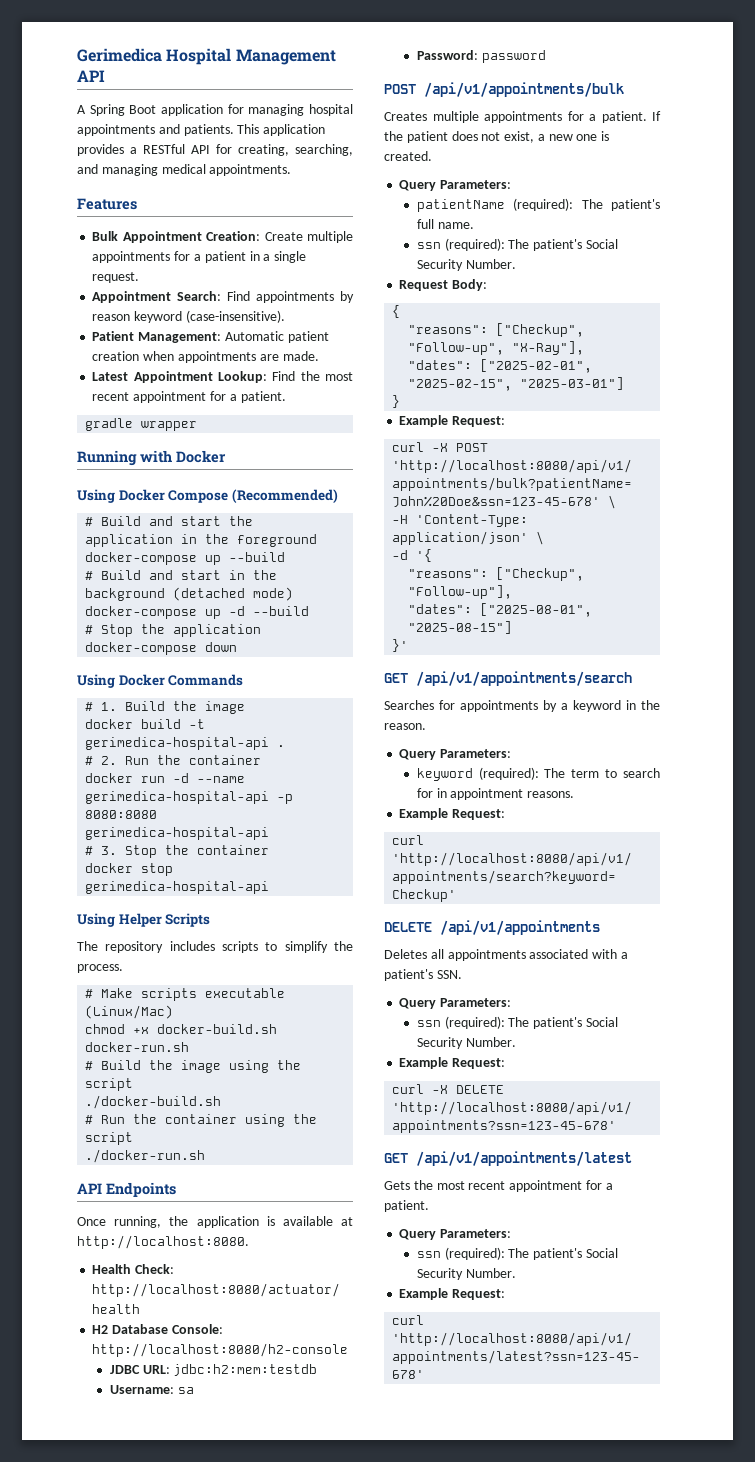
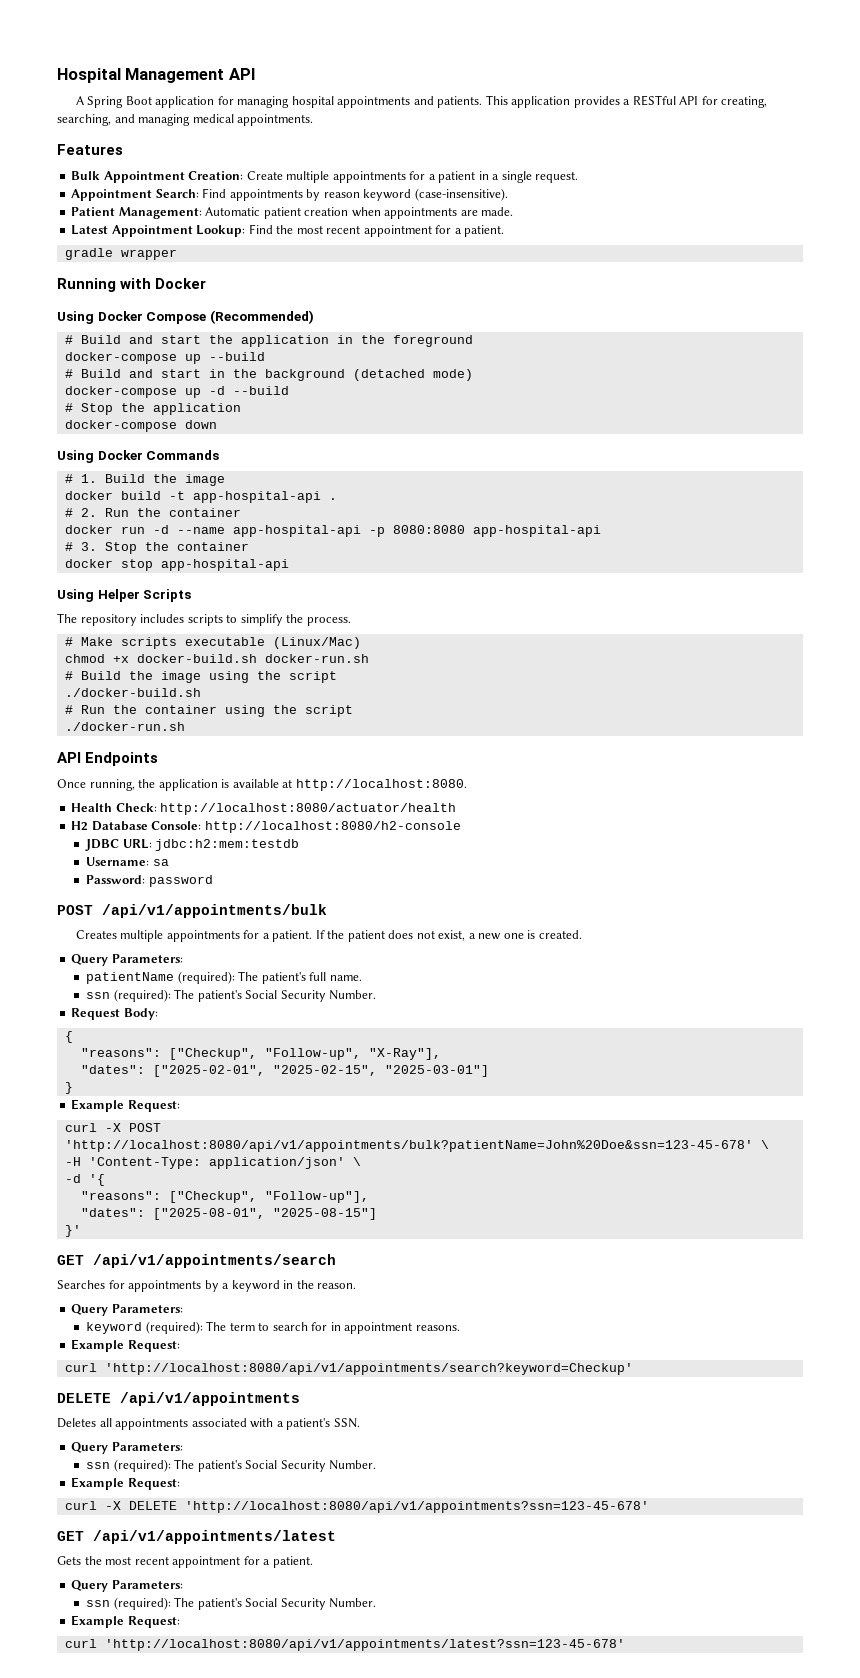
[77,48,162,62] Gerimedica -> (57, 75) none
[85,737,270,750] gerimedica-hospital-api -> [192,491,321,503] app-hospital-api
[85,791,270,804] gerimedica-hospital-api -> [232,525,361,537] app-hospital-api
[85,827,270,840] gerimedica-hospital-api -> [472,525,601,537] app-hospital-api
[85,881,270,894] gerimedica-hospital-api -> [160,559,289,571] app-hospital-api

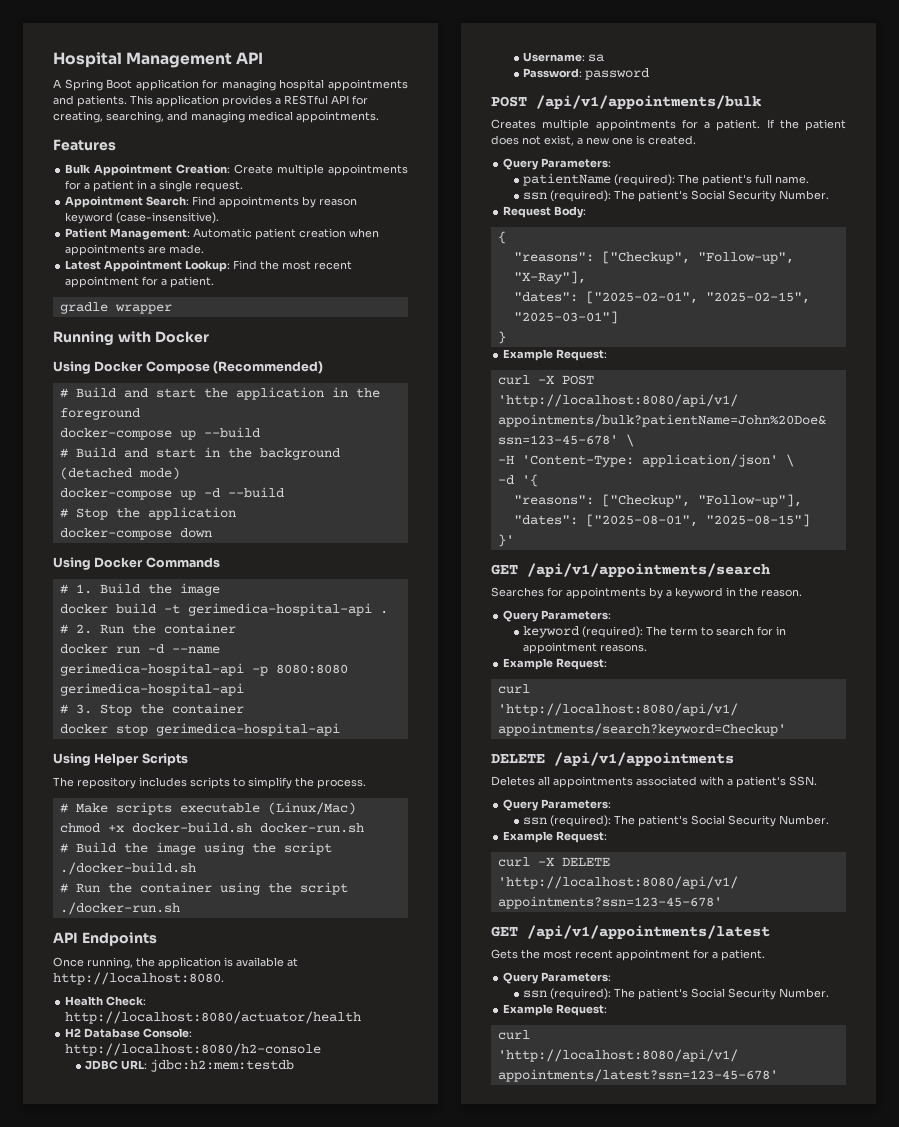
[192,491,321,503] app-hospital-api -> [187,603,372,616] gerimedica-hospital-api
[232,525,361,537] app-hospital-api -> [59,663,244,676] gerimedica-hospital-api
[472,525,601,537] app-hospital-api -> [59,683,244,696] gerimedica-hospital-api
[160,559,289,571] app-hospital-api -> [155,723,340,736] gerimedica-hospital-api

